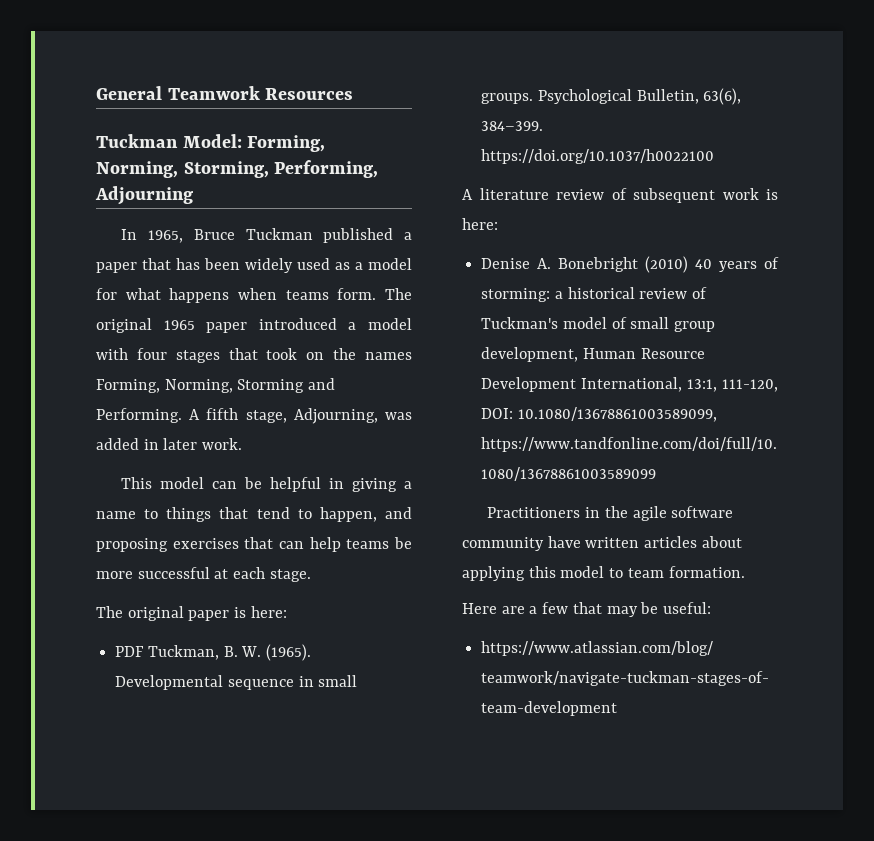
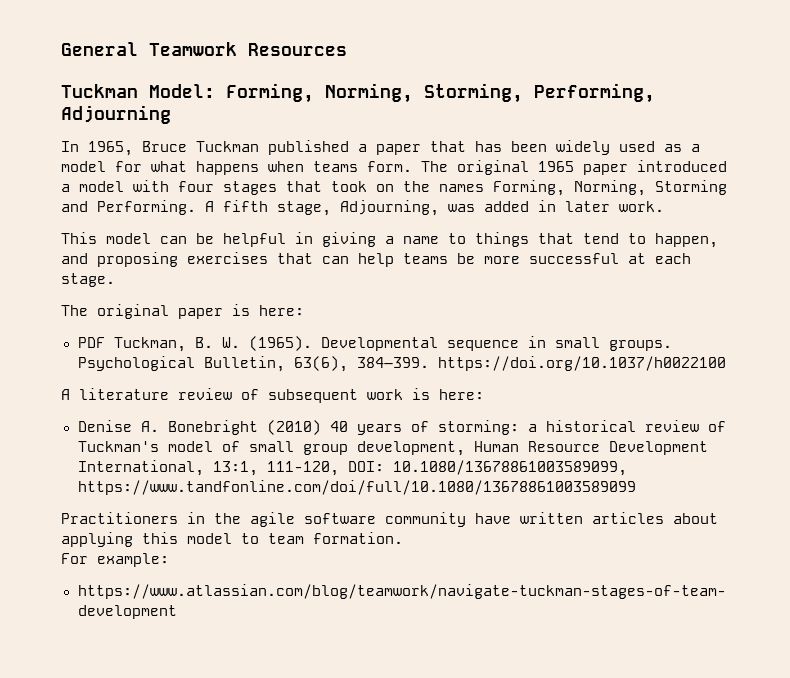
[462,602,712,617] Here are a few that may be useful: -> [61,553,169,567] For example:

